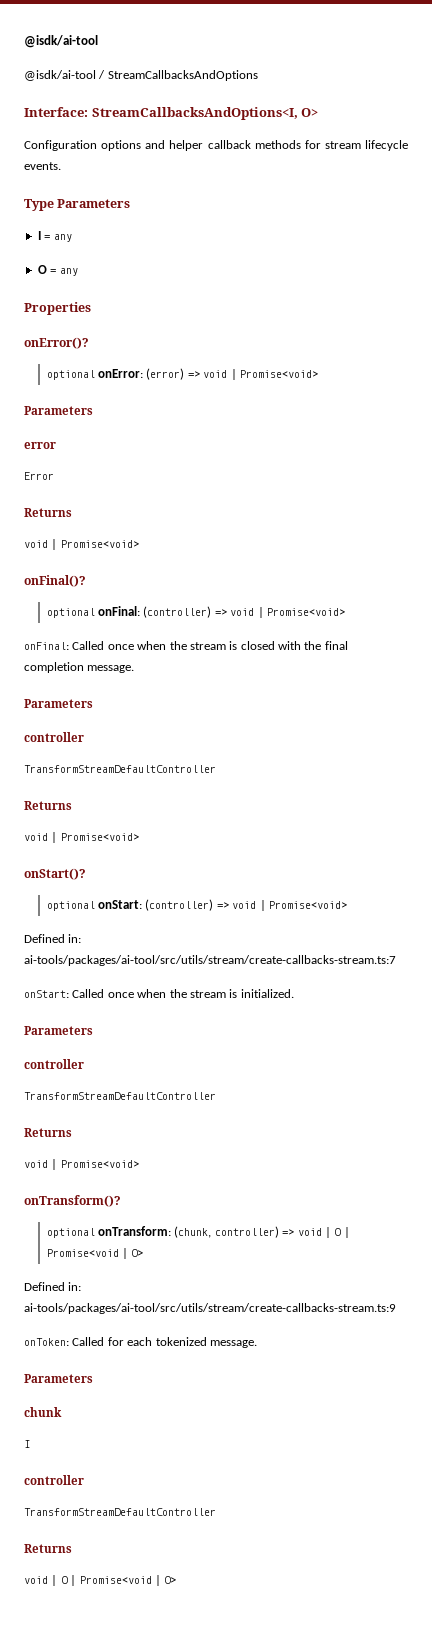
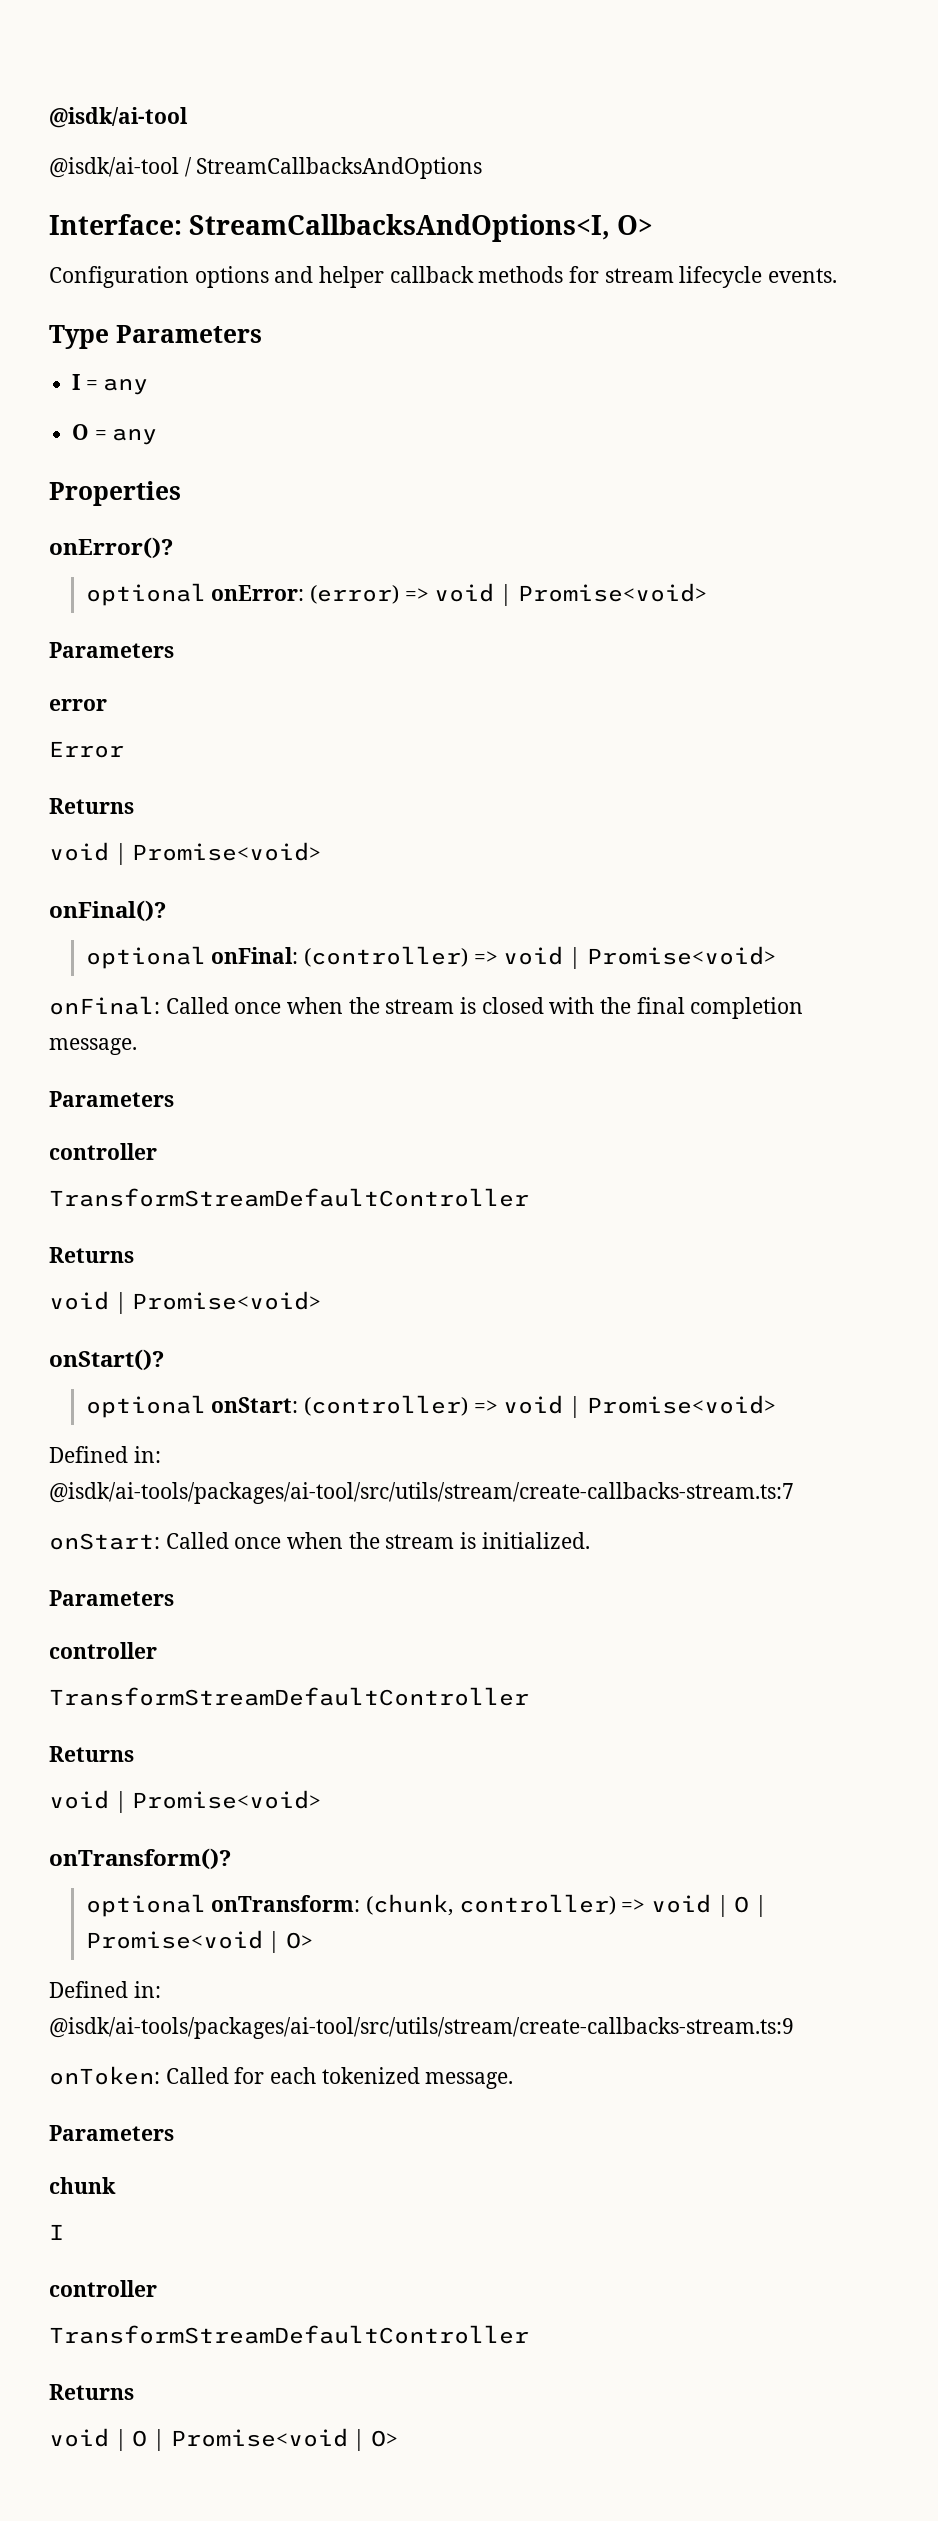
[24,955,396,966] ai-tools/packages/ai-tool/src/utils/stream/create-callbacks-stream.ts:7 -> [49,1482,794,1504] @isdk/ai-tools/packages/ai-tool/src/utils/stream/create-callbacks-stream.ts:7
[24,1303,396,1314] ai-tools/packages/ai-tool/src/utils/stream/create-callbacks-stream.ts:9 -> [49,2017,794,2039] @isdk/ai-tools/packages/ai-tool/src/utils/stream/create-callbacks-stream.ts:9

